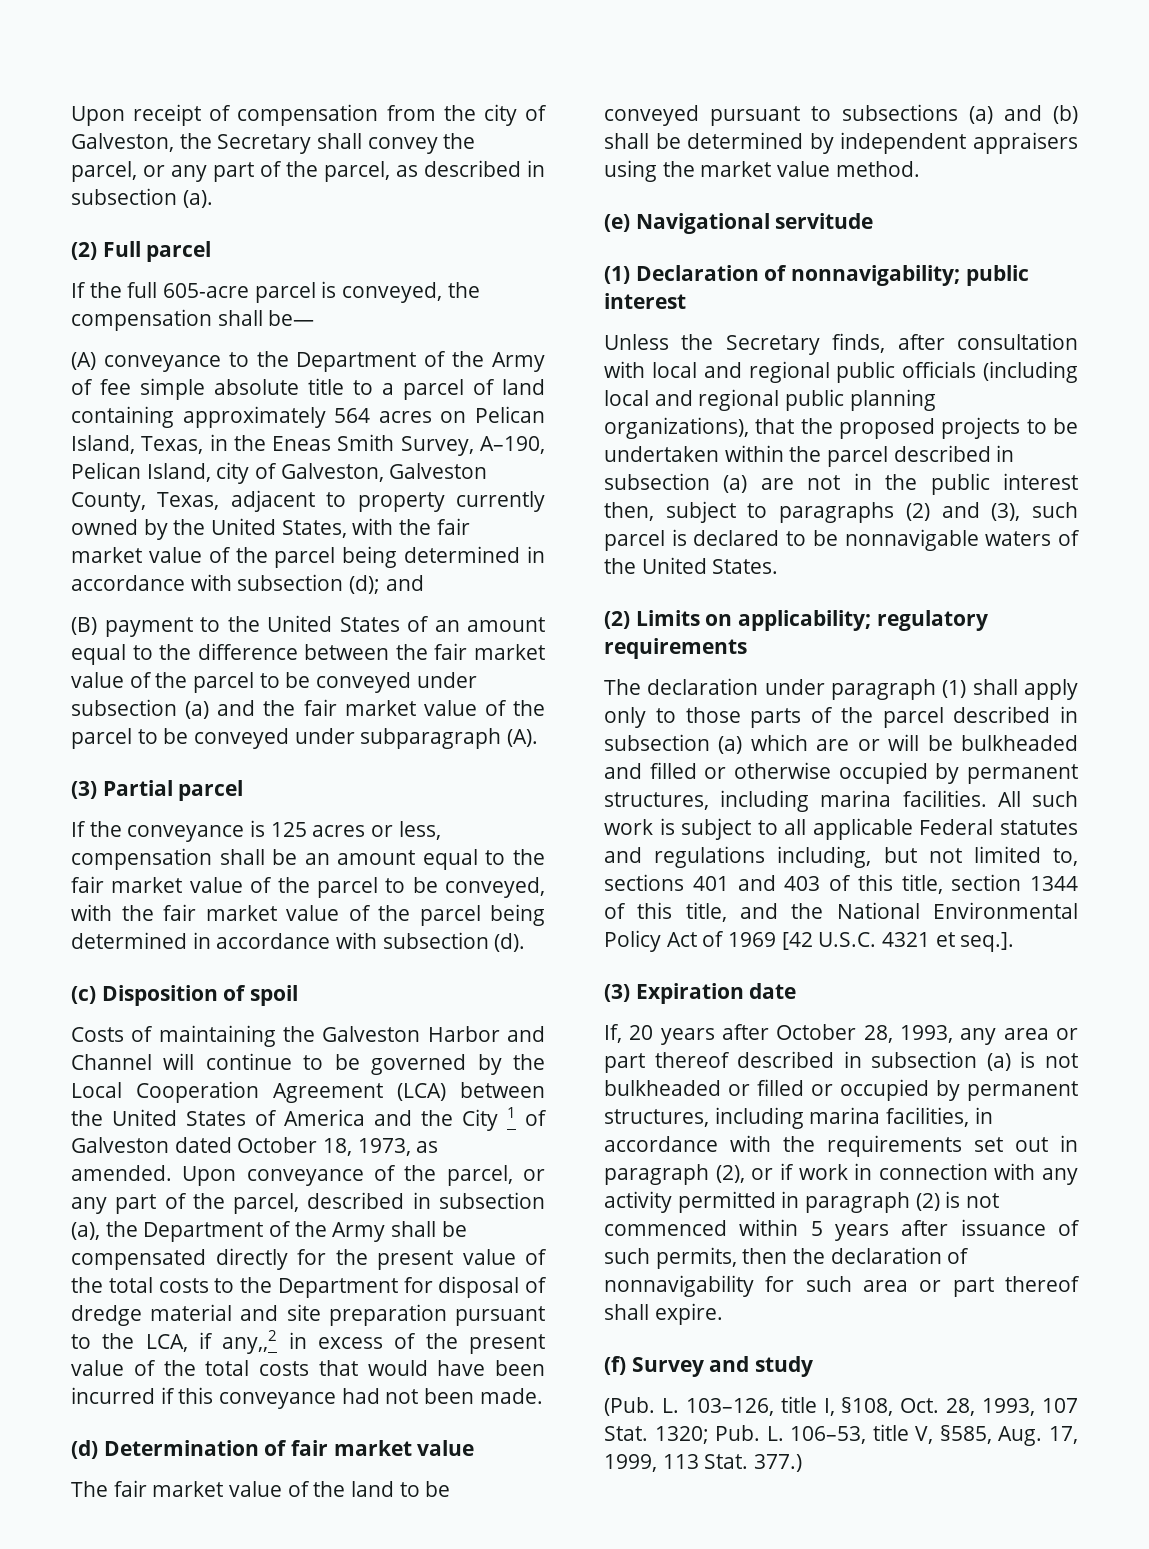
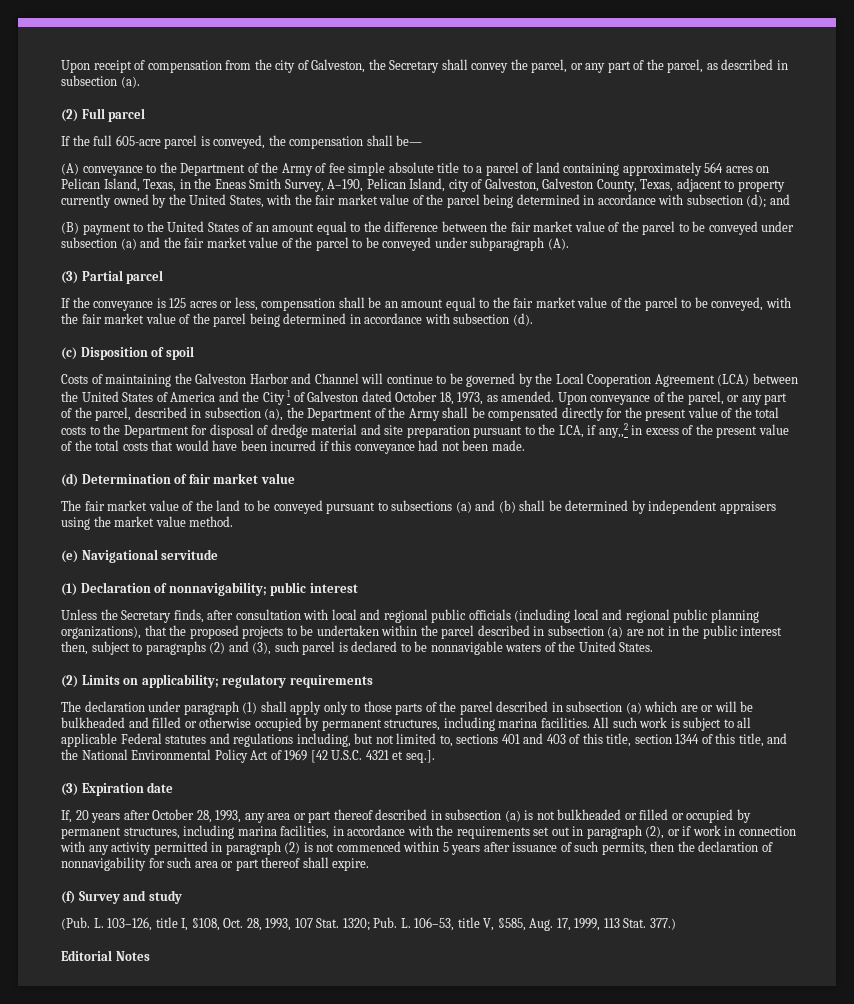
(803, 1463) none -> [61,950,150,961] // Editorial Notes

